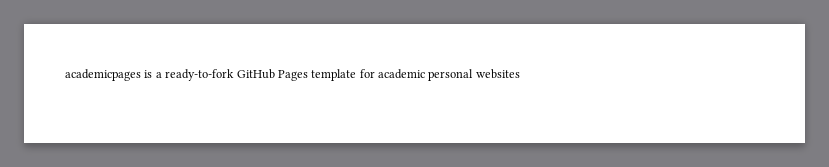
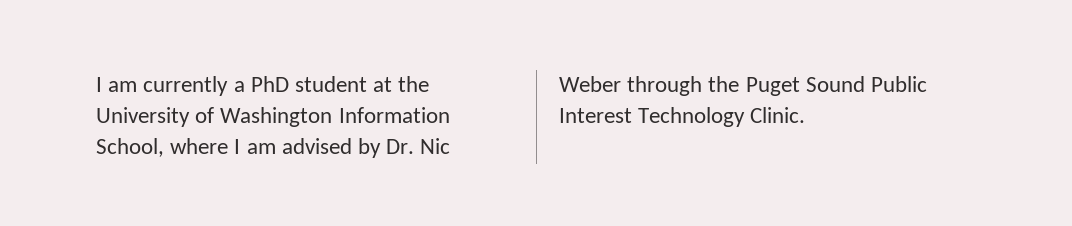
[65,69,520,81] academicpages is a ready-to-fork GitHub Pages template for academic personal websites -> [96,76,430,96] [96,107,450,127] [96,138,451,158] [559,76,928,96] [559,107,806,127] I am currently a PhD student at the University of Washington Information School, where I am advised by Dr. Nic Weber through the Puget Sound Public Interest Technology Clinic.

